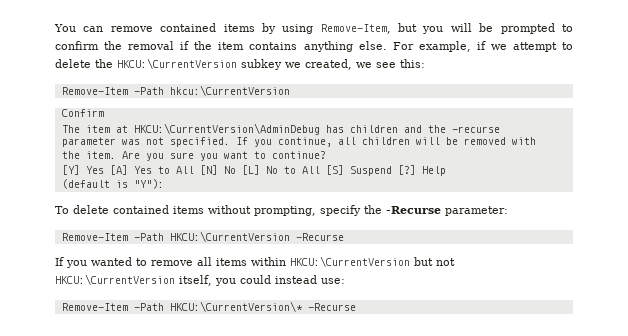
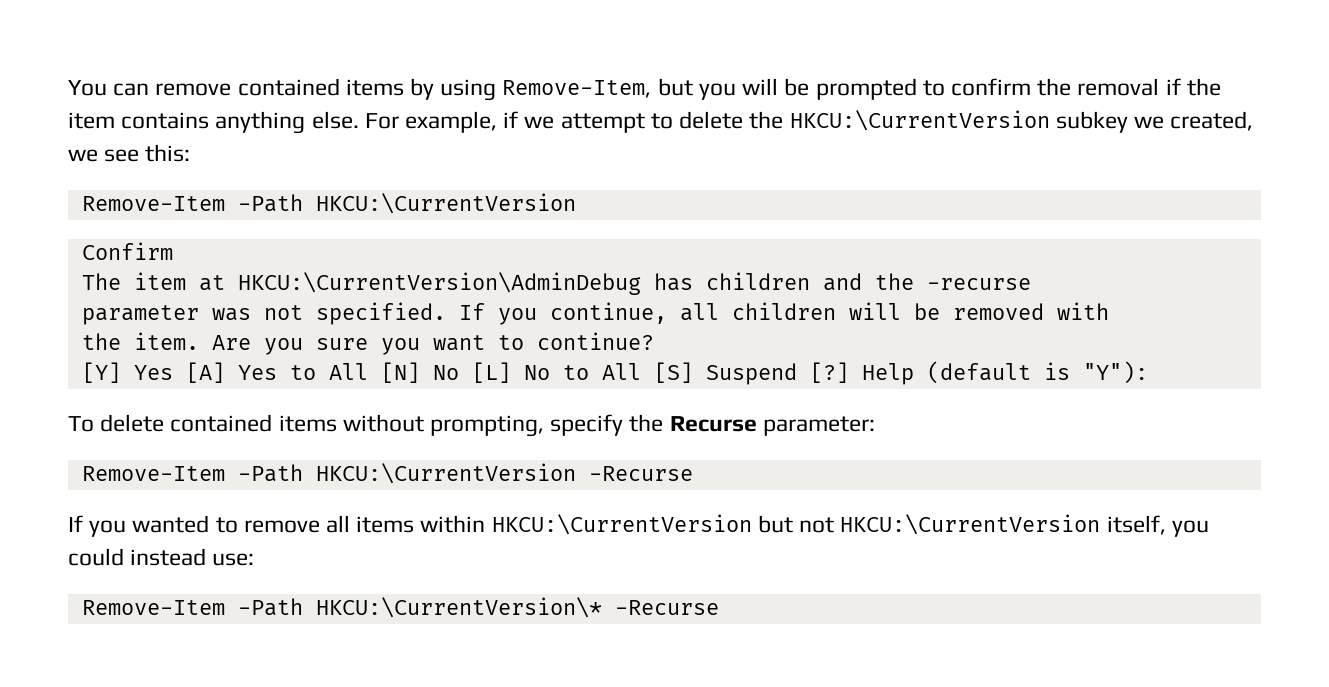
[169,85,290,96] hkcu:\CurrentVersion -> [315,193,576,214] HKCU:\CurrentVersion
(446, 171) // -> (914, 374) none
[386,206,441,214] -Recurse -> [669,416,757,432] Recurse

